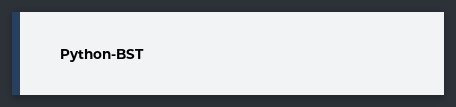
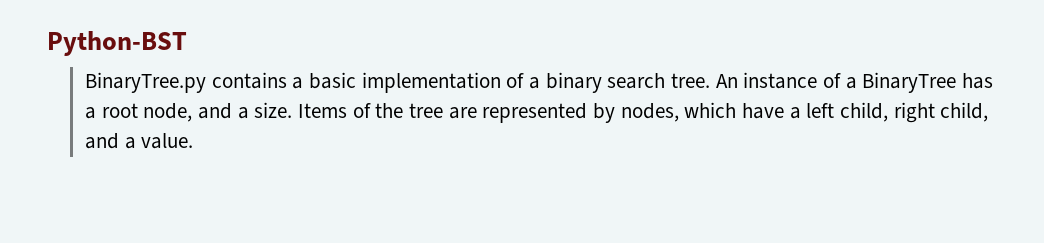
(144, 55) none -> [84,72,994,93] [84,102,989,123] [84,133,194,149] // BinaryTree.py contains a basic implementation of a binary search tree. An instance of a BinaryTree has a root node, and a size. Items of the tree are represented by nodes, which have a left child, right child, and a value.

